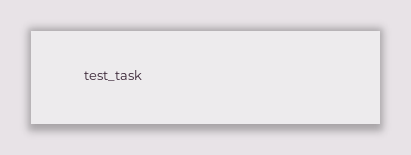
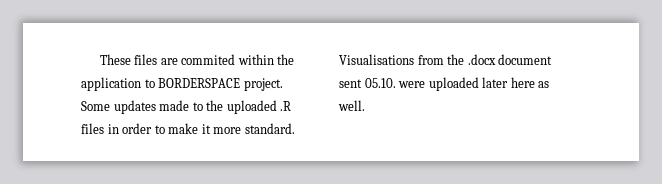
[84,70,142,81] test_task -> [99,54,295,65] [81,77,283,91] [81,100,292,114] [81,123,295,134] [339,54,553,65] [339,77,550,91] [338,100,365,111] These files are commited within the application to BORDERSPACE project. Some updates made to the uploaded .R files in order to make it more standard. Visualisations from the .docx document sent 05.10. were uploaded later here as well.

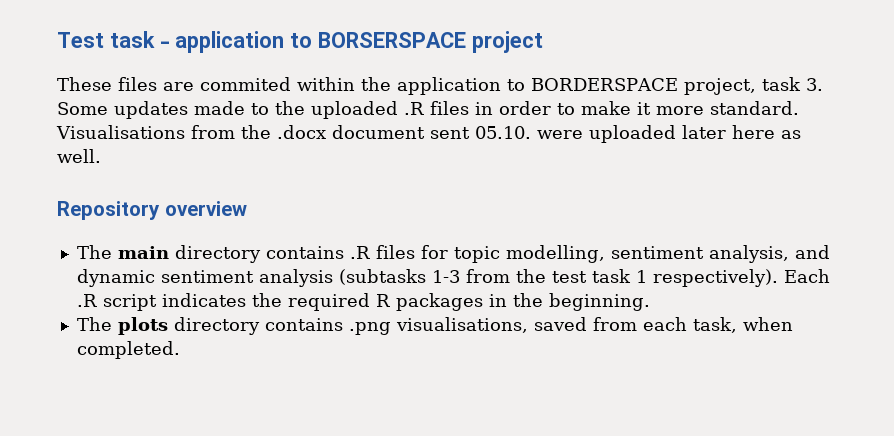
(99, 59) none -> [57,31,543,53] Test task - application to BORSERSPACE project //
[243,78,283,91] project. -> [683,77,823,95] project, task 3.
(365, 105) none -> [57,201,247,220] [76,245,830,263] [76,269,830,287] [76,293,650,311] [76,317,793,335] [76,341,180,359] // Repository overview // The main directory contains .R files for topic modelling, sentiment analysis, and dynamic sentiment analysis (subtasks 1-3 from the test task 1 respectively). Each .R script indicates the required R packages in the beginning. // The plots directory contains .png visualisations, saved from each task, when completed.

